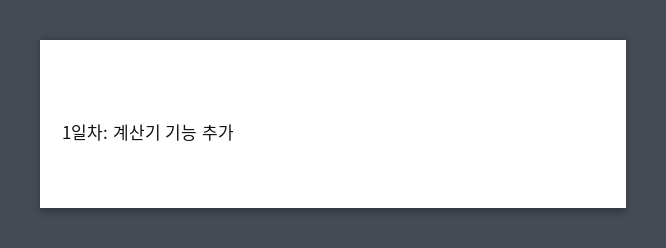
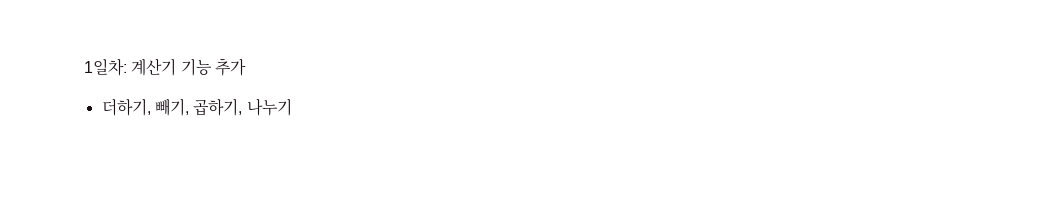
(234, 132) none -> [101,98,292,116] // 더하기, 빼기, 곱하기, 나누기

